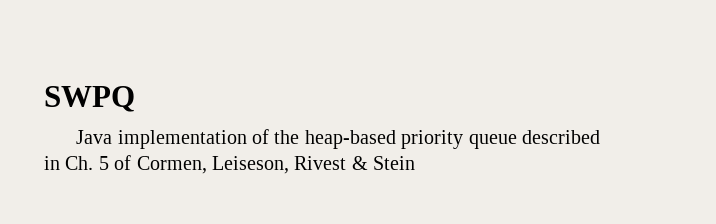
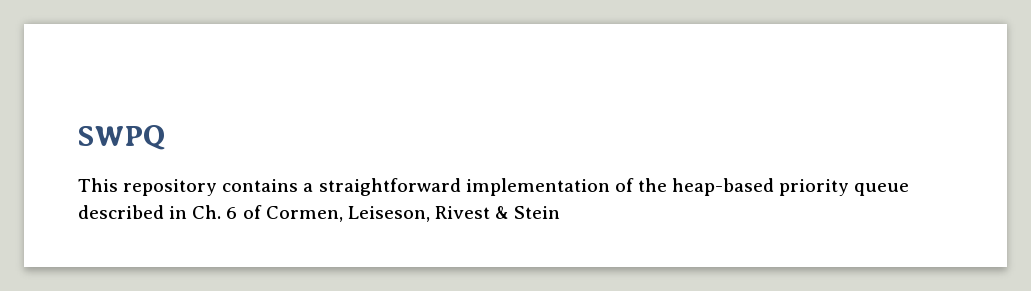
[76,130,113,144] Java -> [78,178,461,196] This repository contains a straightforward
[98,156,109,170] 5 -> [226,207,238,219] 6

